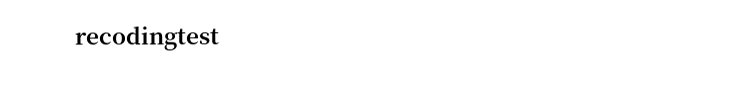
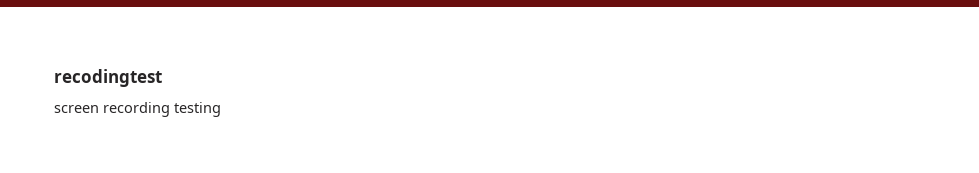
(219, 38) none -> [54,102,221,117] // screen recording testing

